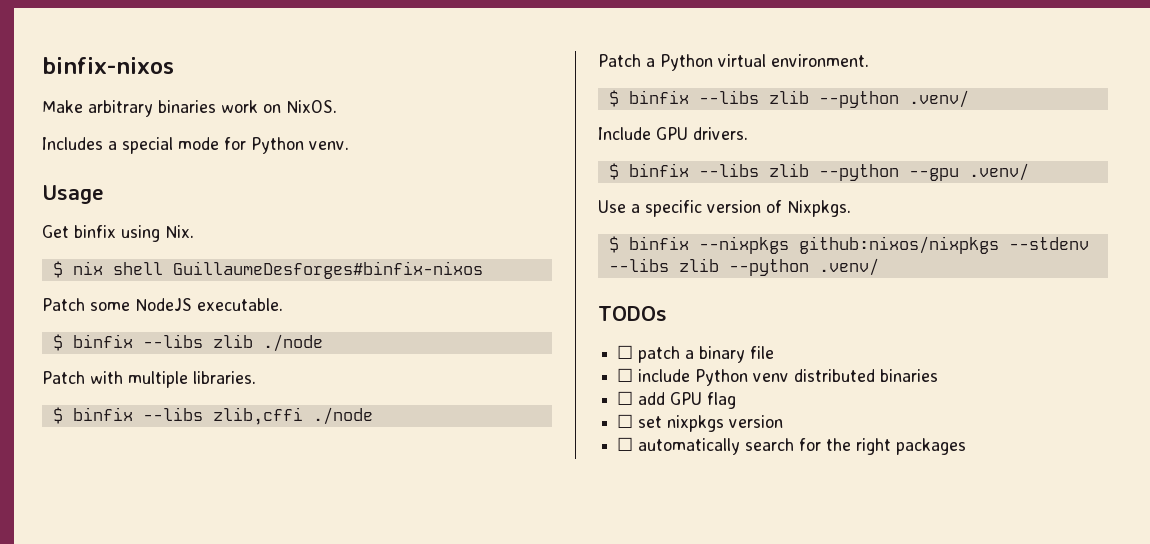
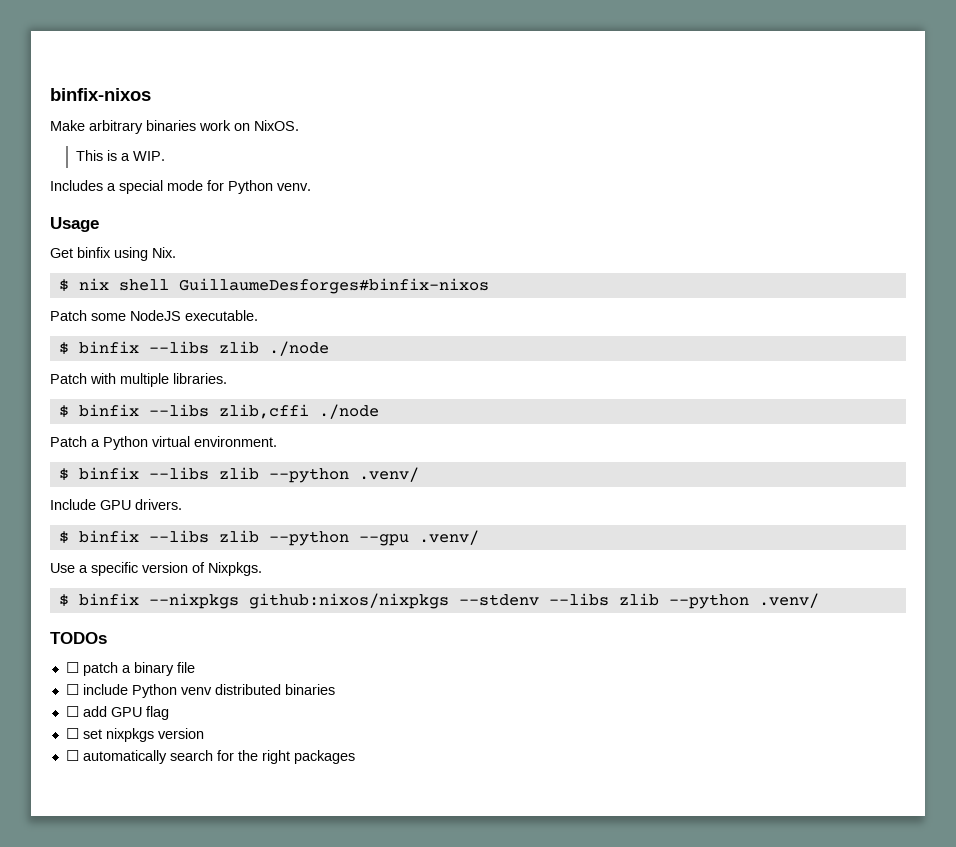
(337, 106) none -> [75,150,165,161] // This is a WIP.

